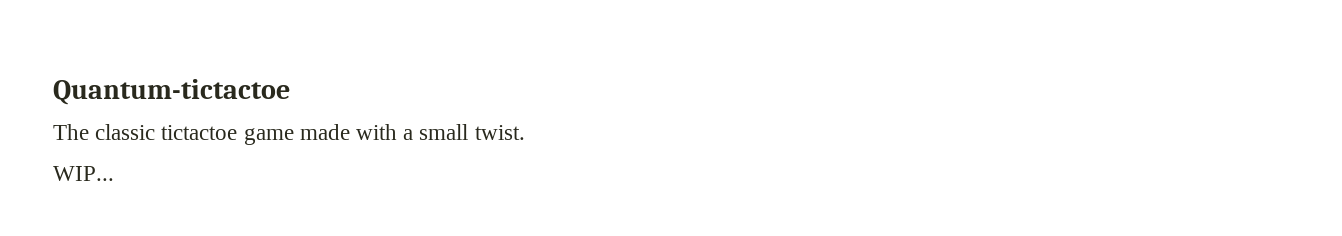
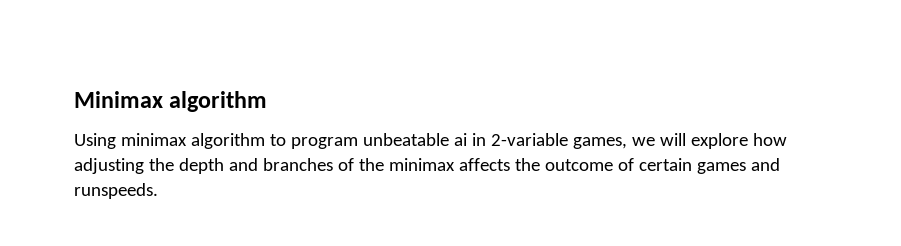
[53,79,290,105] [53,124,525,145] [53,166,114,181] Quantum-tictactoe // The classic tictactoe game made with a small twist. // WIP... -> [74,91,268,112] [74,133,787,149] [74,158,780,174] [74,183,158,199] Minimax algorithm // Using minimax algorithm to program unbeatable ai in 2-variable games, we will explore how adjusting the depth and branches of the minimax affects the outcome of certain games and runspeeds.

